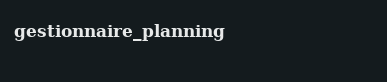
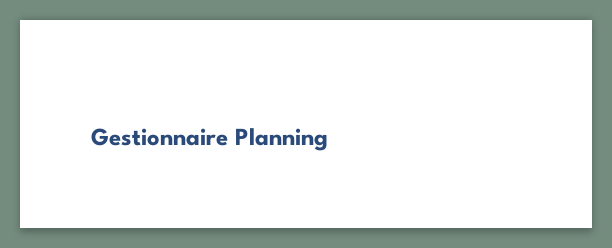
[14,24,225,41] gestionnaire_planning -> [91,128,328,151] Gestionnaire Planning

